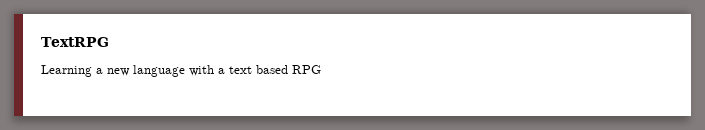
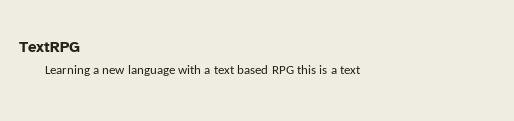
(321, 69) none -> [296,65,362,74] this is a text

